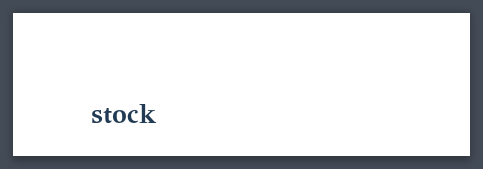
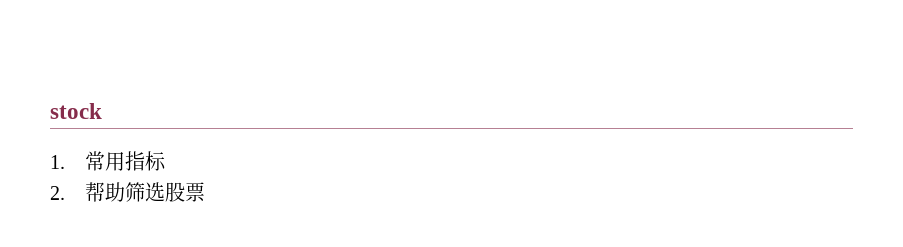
(157, 114) none -> [50,151,167,171] [50,182,206,202] // 1.常用指标 // 2.帮助筛选股票

